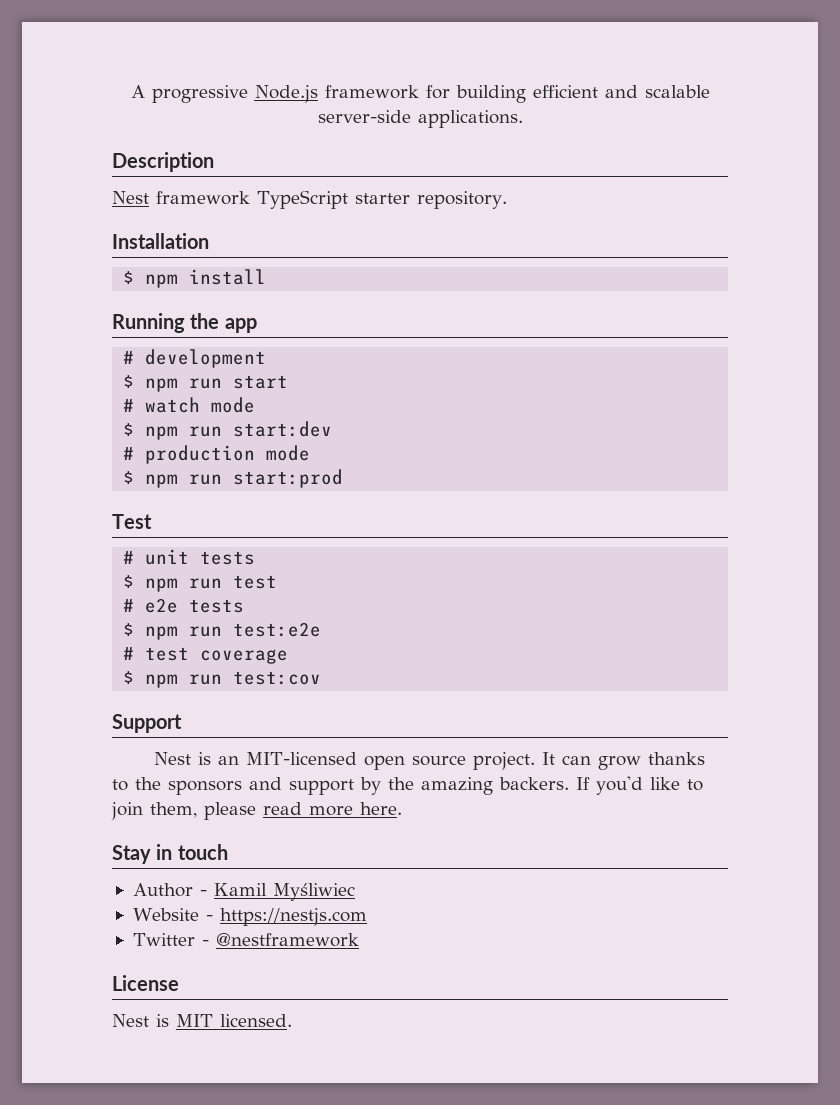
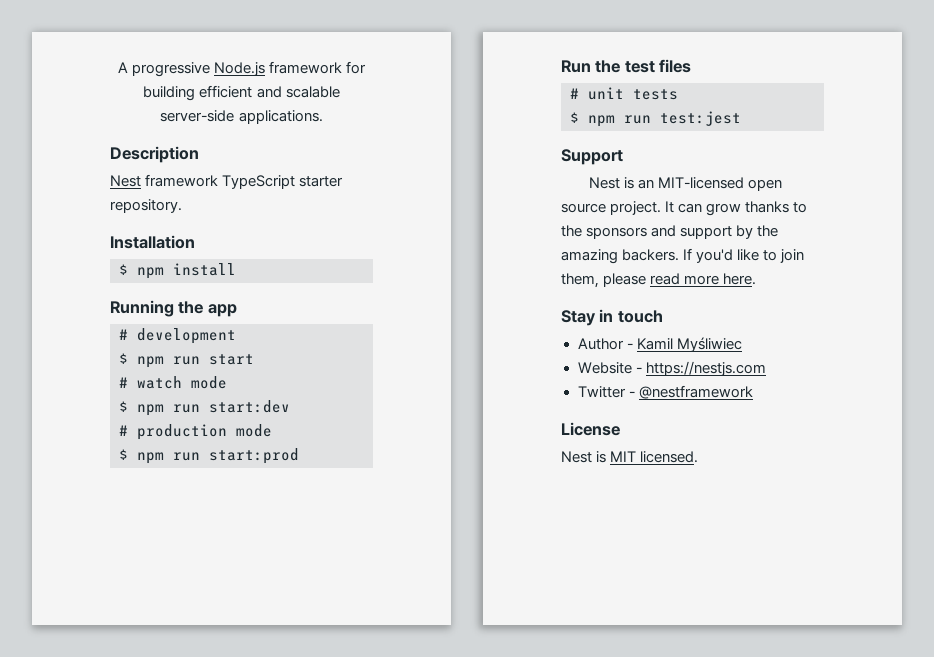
[112,514,152,529] Test -> [561,59,692,73] Run the test files
[233,575,278,589] [123,598,245,613] [123,622,322,640] [123,647,289,664] [123,671,322,688] test // # e2e tests // $ npm run test:e2e // # test coverage // $ npm run test:cov -> [660,111,741,126] test:jest

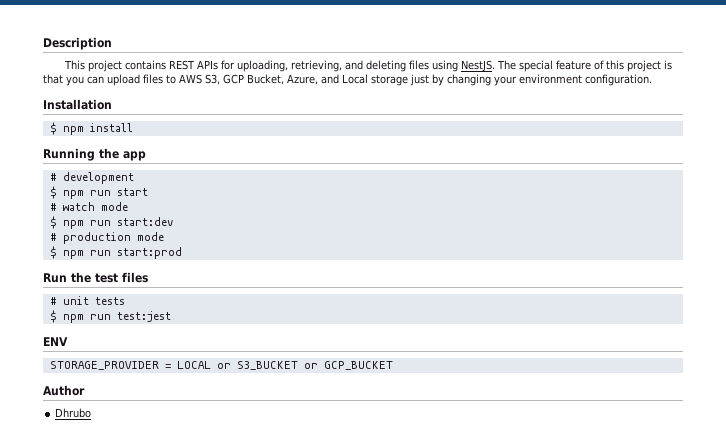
[117,61,367,77] [143,85,340,101] [160,110,323,124] [110,146,199,163] [110,174,344,189] [110,199,182,213] A progressive Node.js framework for building efficient and scalable server-side applications. // Description // Nest framework TypeScript starter repository. -> [43,37,112,50] [63,60,672,72] [43,74,652,86] Description // This project contains REST APIs for uploading, retrieving, and deleting files using NestJS. The special feature of this project is that you can upload files to AWS S3, GCP Bucket, Azure, and Local storage just by changing your environment configuration.
[561,149,623,165] [588,177,782,191] [561,201,808,216] [561,225,779,239] [561,248,805,264] [561,273,757,288] [561,309,663,326] [577,337,742,352] [577,361,766,376] [577,385,753,399] [561,422,620,436] [561,451,699,463] Support // Nest is an MIT-licensed open source project. It can grow thanks to the sponsors and support by the amazing backers. If you'd like to join them, please read more here. // Stay in touch // Author - Kamil Myśliwiec // Website - https://nestjs.com // Twitter - @nestframework // License // Nest is MIT licensed. -> [43,337,68,346] [49,361,393,370] [43,385,85,396] [55,408,92,418] ENV // STORAGE_PROVIDER = LOCAL or S3_BUCKET or GCP_BUCKET // Author // Dhrubo

